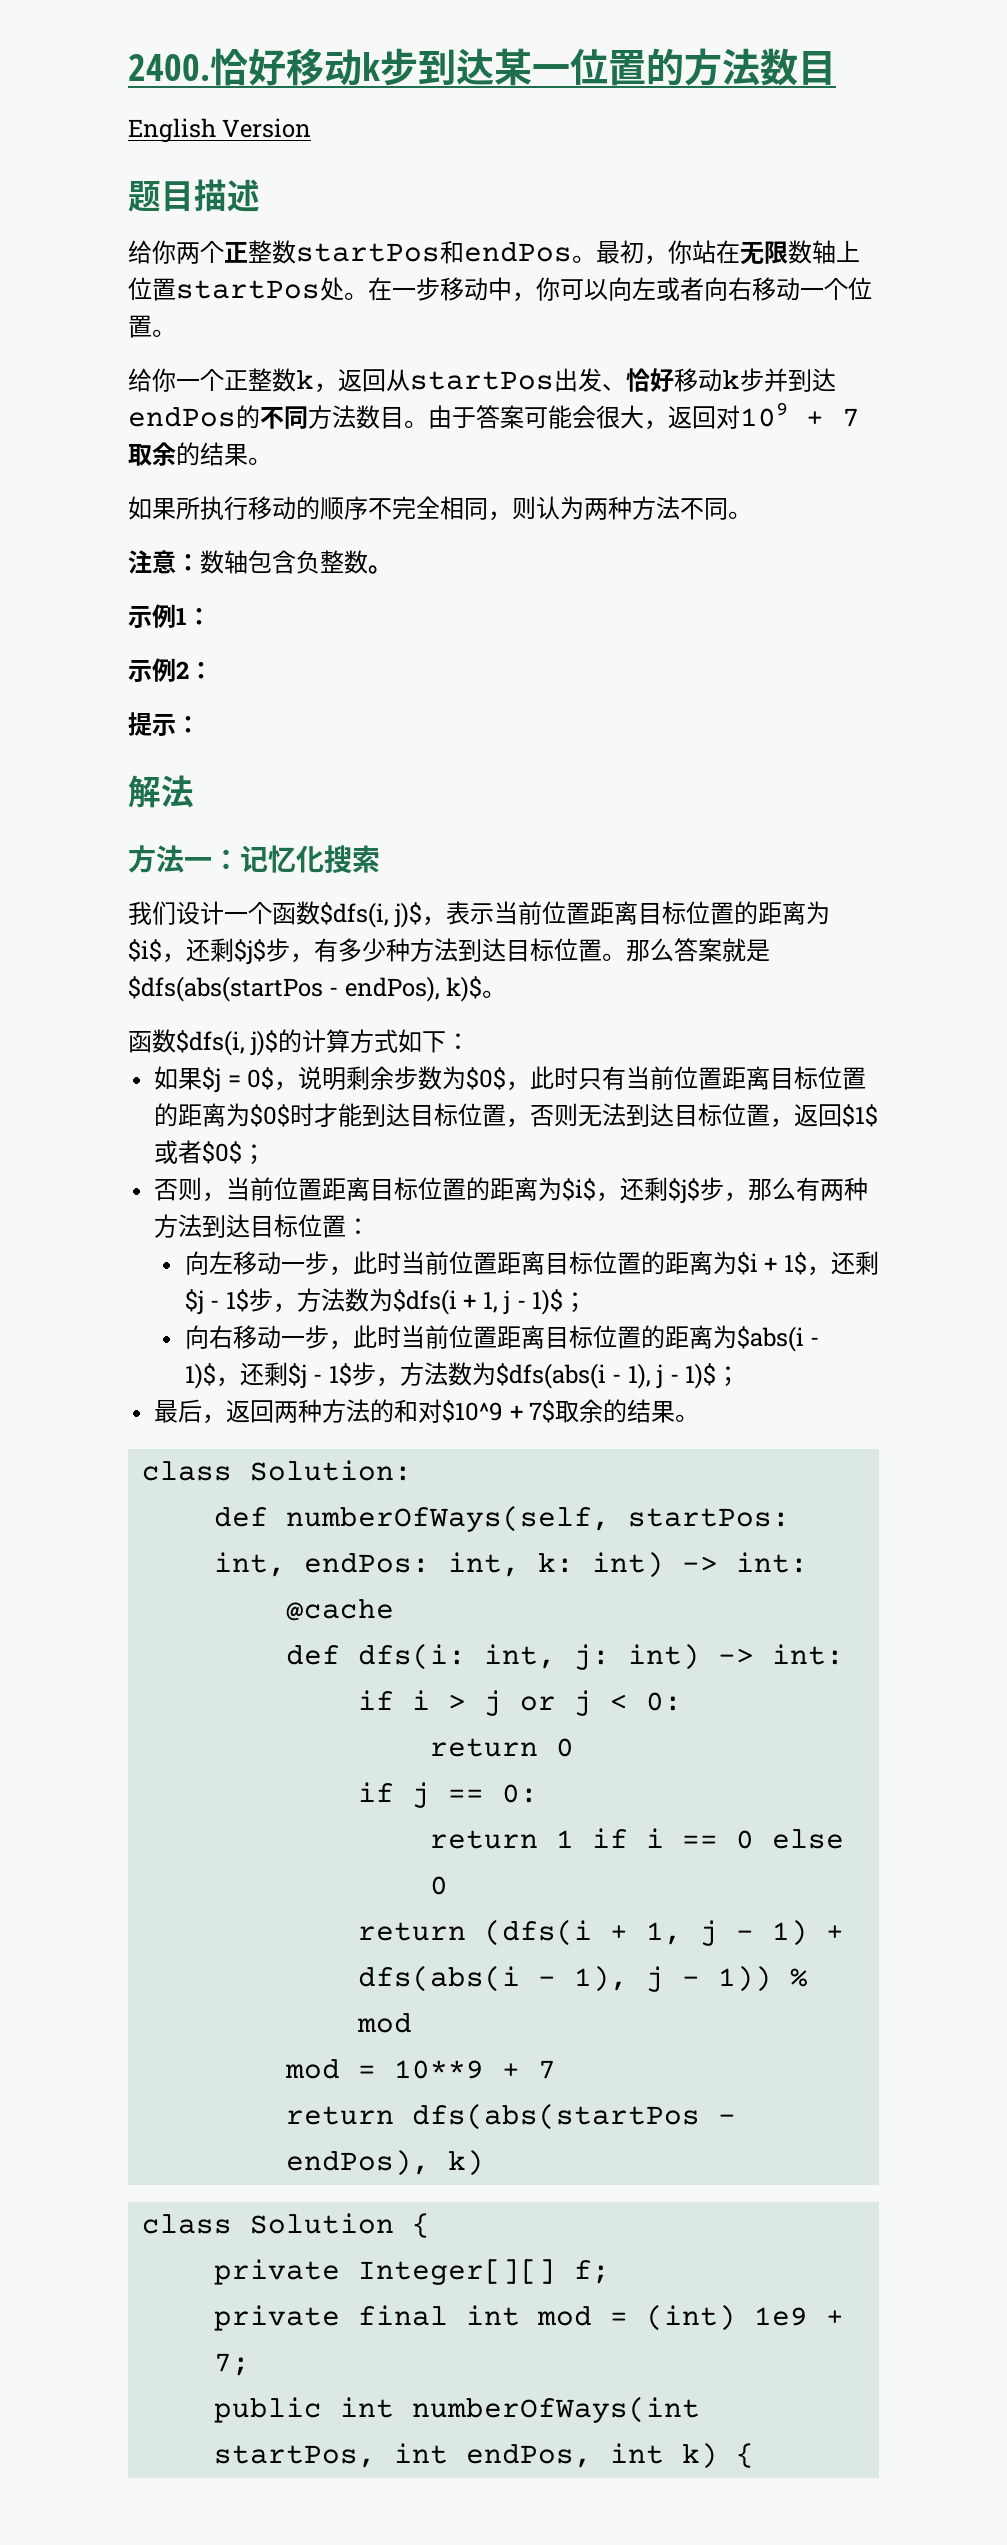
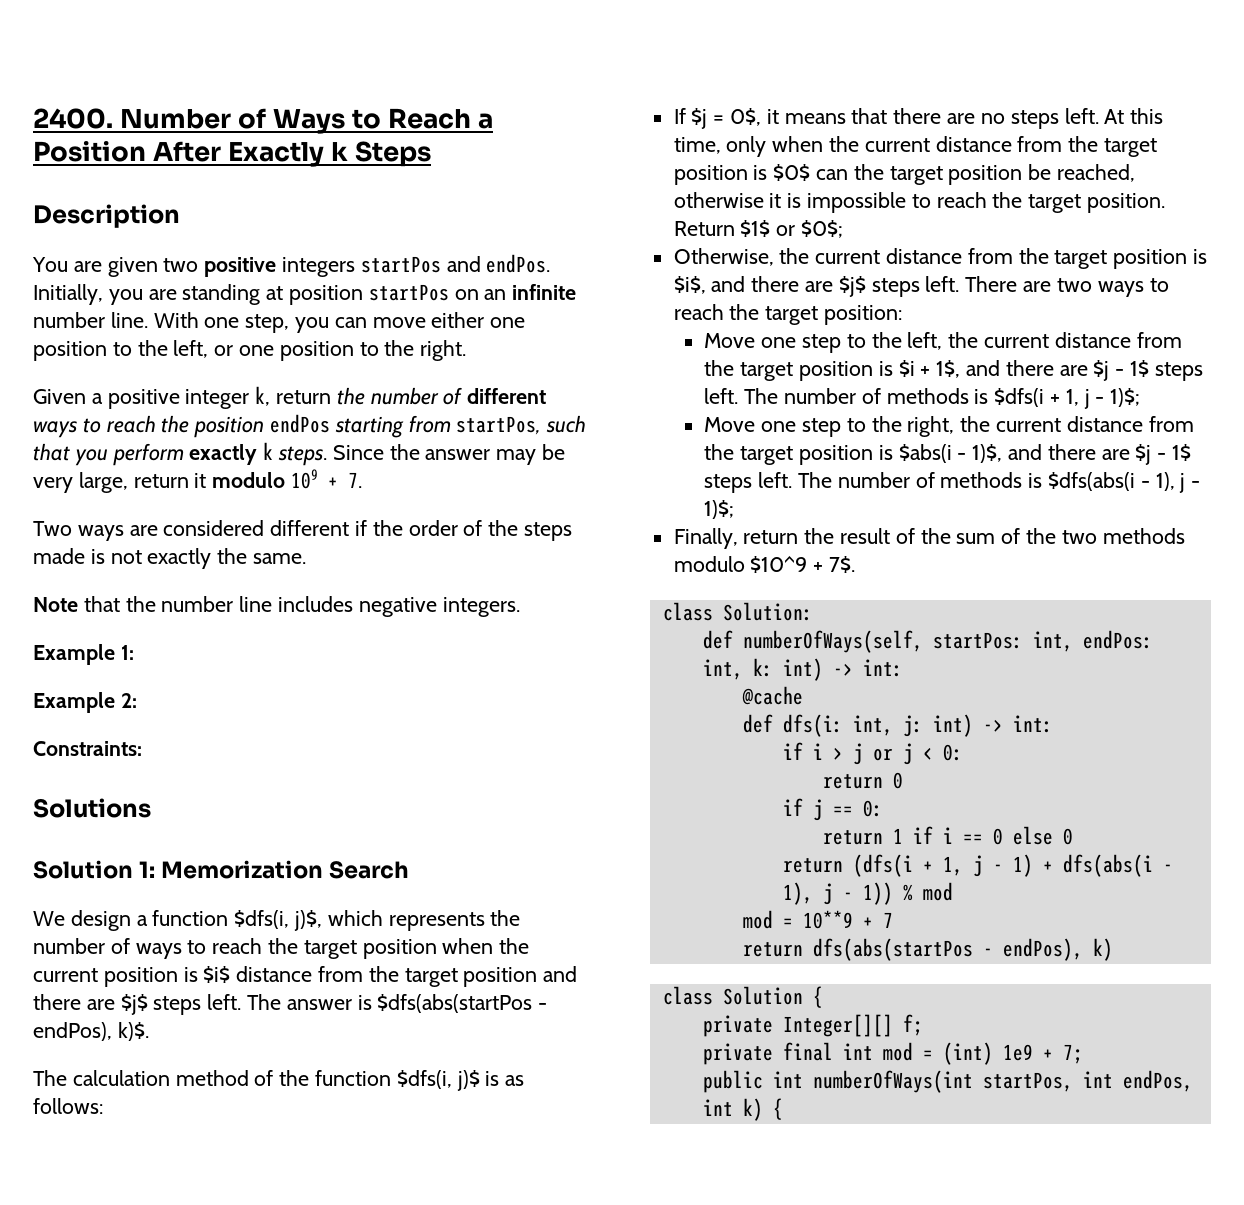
[210,48,836,86] [128,118,312,143] [128,179,260,212] [128,240,860,265] [128,277,872,302] [128,315,176,338] [128,368,836,393] [128,402,860,430] [128,442,272,466] [128,496,752,521] [128,550,392,574] [128,604,211,628] [128,658,213,682] [128,712,200,736] [128,775,194,808] [128,845,380,874] [128,901,831,928] [128,938,770,965] [128,976,507,1002] [128,1029,471,1056] [154,1066,867,1093] [154,1103,879,1128] [154,1140,267,1165] [154,1177,869,1204] [154,1214,371,1238] [184,1251,879,1276] [184,1288,393,1315] 恰好移动k步到达某一位置的方法数目 // English Version // 题目描述 // 给你两个正整数startPos和endPos。最初，你站在无限数轴上位置startPos处。在一步移动中，你可以向左或者向右移动一个位置。 // 给你一个正整数k，返回从startPos出发、恰好移动k步并到达endPos的不同方法数目。由于答案可能会很大，返回对109 + 7取余的结果。 // 如果所执行移动的顺序不完全相同，则认为两种方法不同。 // 注意：数轴包含负整数。 // 示例1： // 示例2： // 提示： // 解法 // 方法一：记忆化搜索 // 我们设计一个函数$dfs(i, j)$，表示当前位置距离目标位置的距离为$i$，还剩$j$步，有多少种方法到达目标位置。那么答案就是$dfs(abs(startPos - endPos), k)$。 // 函数$dfs(i, j)$的计算方式如下： // 如果$j = 0$，说明剩余步数为$0$，此时只有当前位置距离目标位置的距离为$0$时才能到达目标位置，否则无法到达目标位置，返回$1$或者$0$； // 否则，当前位置距离目标位置的距离为$i$，还剩$j$步，那么有两种方法到达目标位置： // 向左移动一步，此时当前位置距离目标位置的距离为$i + 1$，还剩$j - 1$步，方法数为 -> [120,108,494,134] [33,141,432,167] [33,204,180,228] [32,254,551,277] [33,284,577,305] [33,312,526,333] [33,340,467,361] [33,386,547,409] [33,414,587,438] [33,442,566,466] [33,469,363,493] [33,520,573,541] [33,548,307,569] [33,596,520,617] [33,644,134,665] [33,692,137,713] [33,741,142,756] [33,798,151,818] [33,860,410,879] [33,910,521,931] [33,938,530,959] [33,966,578,987] [33,994,548,1015] [33,1022,149,1041] [33,1070,525,1091] [33,1098,103,1114] [673,108,1164,129] [673,136,1158,157] [673,164,1136,185] [673,192,1166,213] [673,220,844,238] [673,248,1208,269] [673,276,1169,297] [673,304,903,325] [704,332,1182,353] [704,360,1203,381] [704,388,989,404] Number of Ways to Reach a Position After Exactly k Steps // Description // You are given two positive integers startPos and endPos. Initially, you are standing at position startPos on an infinite number line. With one step, you can move either one position to the left, or one position to the right. // Given a positive integer k, return the number of different ways to reach the position endPos starting from startPos, such that you perform exactly k steps. Since the answer may be very large, return it modulo 109 + 7. // Two ways are considered different if the order of the steps made is not exactly the same. // Note that the number line includes negative integers. // Example 1: // Example 2: // Constraints: // Solutions // Solution 1: Memorization Search // We design a function $dfs(i, j)$, which represents the number of ways to reach the target position when the current position is $i$ distance from the target position and there are $j$ steps left. The answer is $dfs(abs(startPos - endPos), k)$. // The calculation method of the function $dfs(i, j)$ is as follows: // If $j = 0$, it means that there are no steps left. At this time, only when the current distance from the target position is $0$ can the target position be reached, otherwise it is impossible to reach the target position. Return $1$ or $0$; // Otherwise, the current distance from the target position is $i$, and there are $j$ steps left. There are two ways to reach the target position: // Move one step to the left, the current distance from the target position is $i + 1$, and there are $j - 1$ steps left. The number of methods is
[532,1289,588,1315] [184,1325,820,1352] [184,1362,496,1389] 1)$； // 向右移动一步，此时当前位置距离目标位置的距离为$abs(i - 1)$，还剩$j - 1$步，方法数为 -> [1110,388,1141,407] [704,416,1194,437] [704,444,1191,465] [704,472,1043,493] 1)$; // Move one step to the right, the current distance from the target position is $abs(i - 1)$, and there are $j - 1$ steps left. The number of methods is
[685,1363,741,1389] [154,1399,700,1424] 1)$； // 最后，返回两种方法的和对$10^9 + 7$取余的结果。 -> [704,500,735,519] [673,528,1185,549] [673,556,856,573] 1)$; // Finally, return the result of the sum of the two methods modulo $10^9 + 7$.

